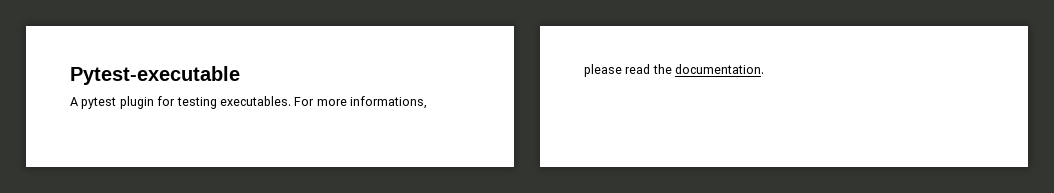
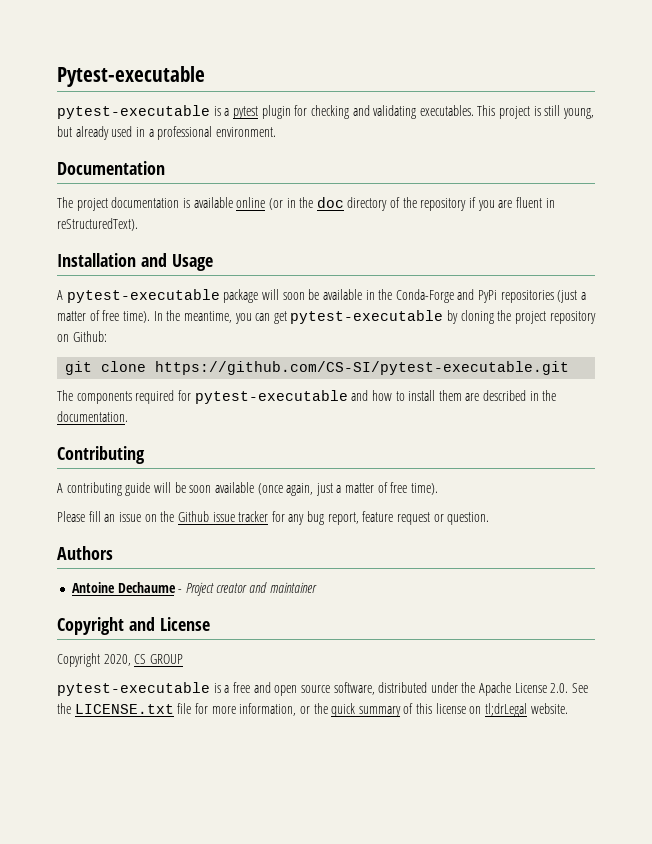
[70,96,427,109] [584,64,765,77] A pytest plugin for testing executables. For more informations, please read the documentation. -> [57,105,595,119] [57,126,276,140] [57,161,165,175] [57,197,555,211] [57,218,138,231] [57,253,213,271] [57,289,587,303] [57,310,596,324] [57,331,107,342] [65,361,570,375] [57,390,557,404] [57,411,128,422] [57,446,145,464] [57,482,439,496] [57,511,490,525] [57,546,113,560] [71,582,317,596] [57,617,210,635] [57,653,183,667] [57,682,589,696] [57,703,568,717] pytest-executable is a pytest plugin for checking and validating executables. This project is still young, but already used in a professional environment. // Documentation // The project documentation is available online (or in the doc directory of the repository if you are fluent in reStructuredText). // Installation and Usage // A pytest-executable package will soon be available in the Conda-Forge and PyPi repositories (just a matter of free time). In the meantime, you can get pytest-executable by cloning the project repository on Github: // git clone https://github.com/CS-SI/pytest-executable.git // The components required for pytest-executable and how to install them are described in the documentation. // Contributing // A contributing guide will be soon available (once again, just a matter of free time). // Please fill an issue on the Github issue tracker for any bug report, feature request or question. // Authors // Antoine Dechaume - Project creator and maintainer // Copyright and License // Copyright 2020, CS GROUP // pytest-executable is a free and open source software, distributed under the Apache License 2.0. See the LICENSE.txt file for more information, or the quick summary of this license on tl;drLegal website.

